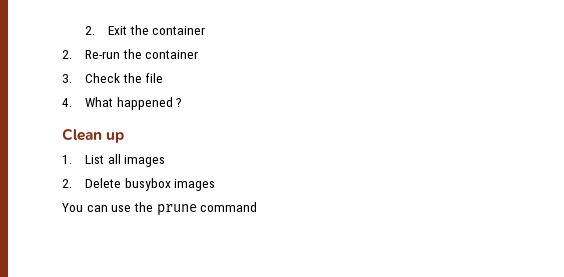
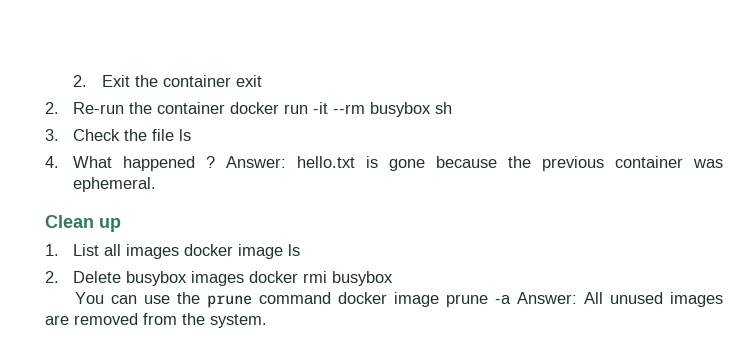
(206, 30) none -> [235,75,262,87] exit
(199, 54) none -> [230,102,453,117] docker run -it --rm busybox sh
(164, 78) none -> [179,129,192,141] ls
(183, 102) none -> [226,156,724,171] [73,177,157,192] Answer: hello.txt is gone because the previous container was ephemeral.
(166, 161) none -> [184,244,301,259] docker image ls
(216, 185) none -> [249,271,394,286] docker rmi busybox
(258, 207) none -> [338,292,723,307] [45,313,267,328] docker image prune -a Answer: All unused images are removed from the system.

